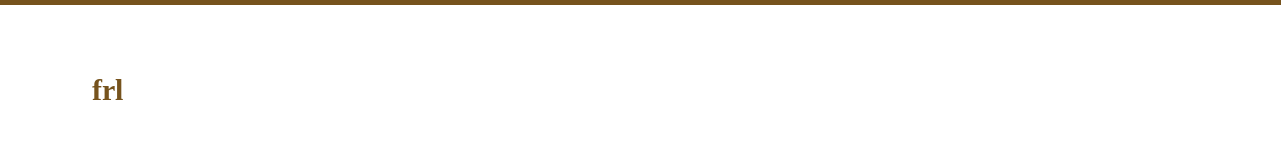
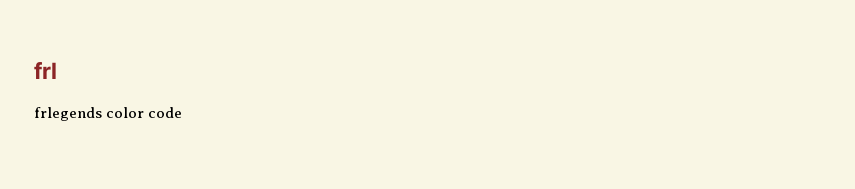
(123, 89) none -> [34,107,183,121] // frlegends color code

